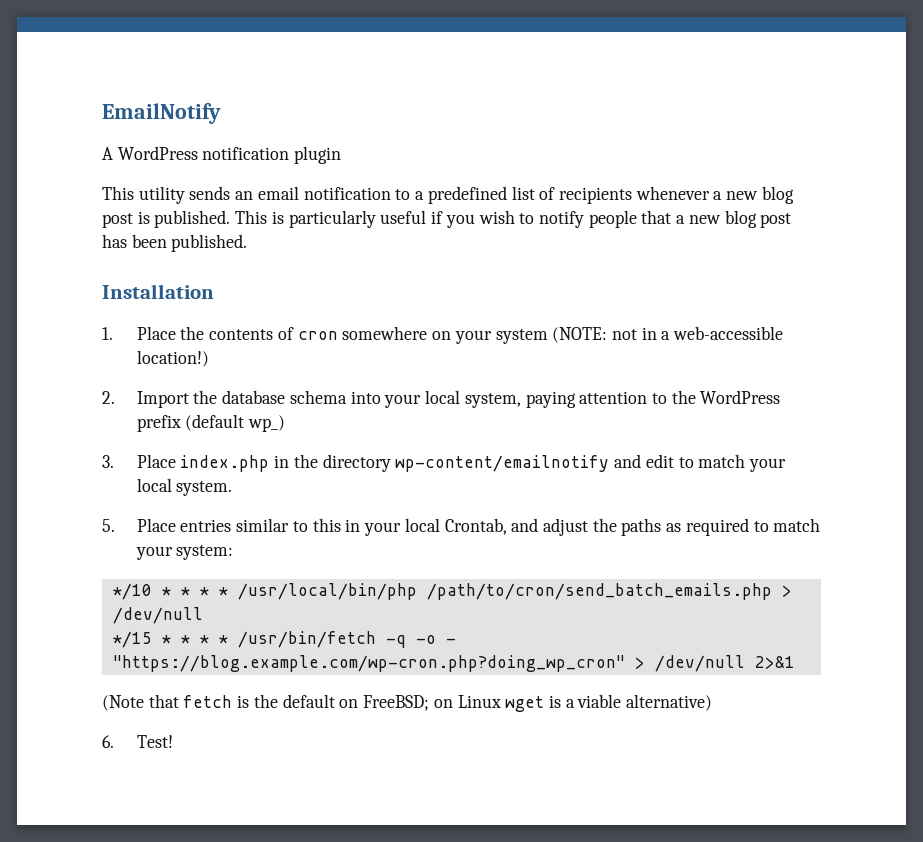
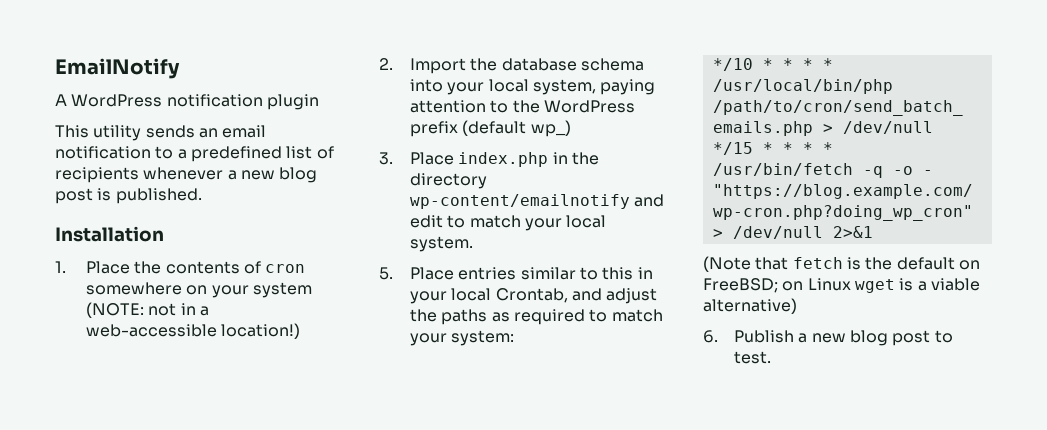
[235,210,792,228] [102,234,248,252] This is particularly useful if you wish to notify people that a new blog post has been published. -> (202, 196) none
[136,735,173,748] Test! -> [734,330,953,346] [734,351,772,364] Publish a new blog post to test.

